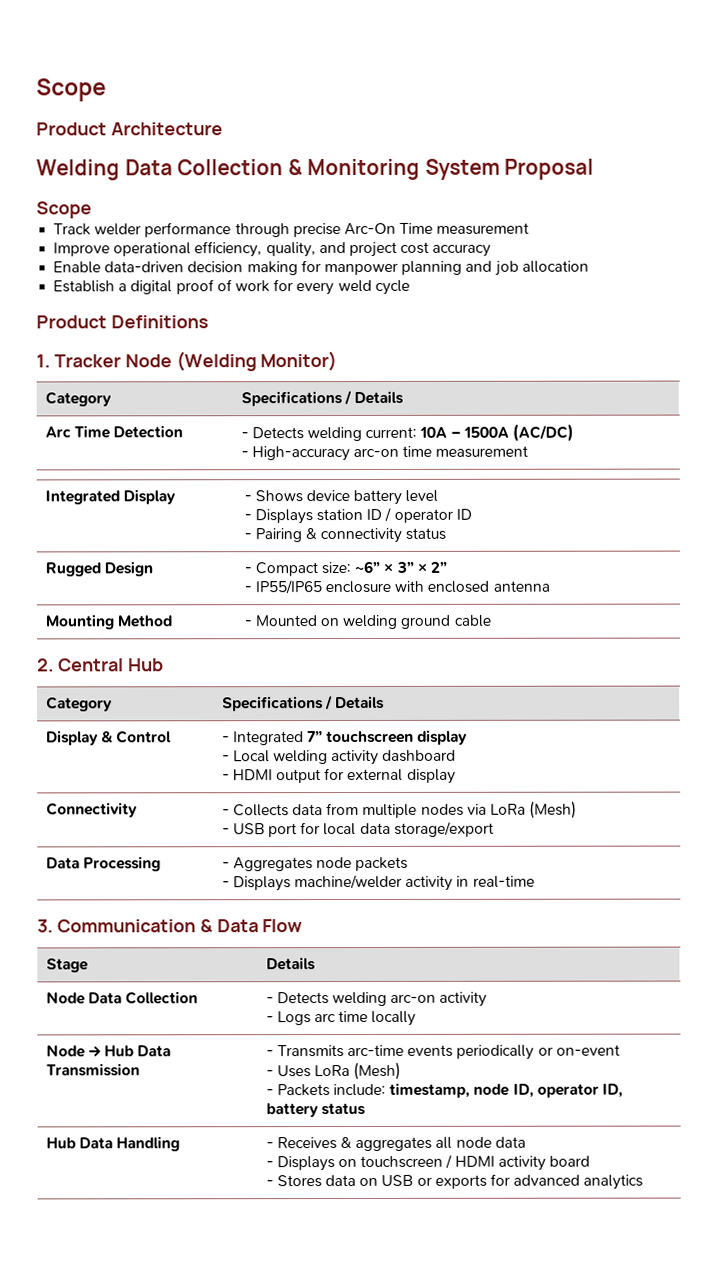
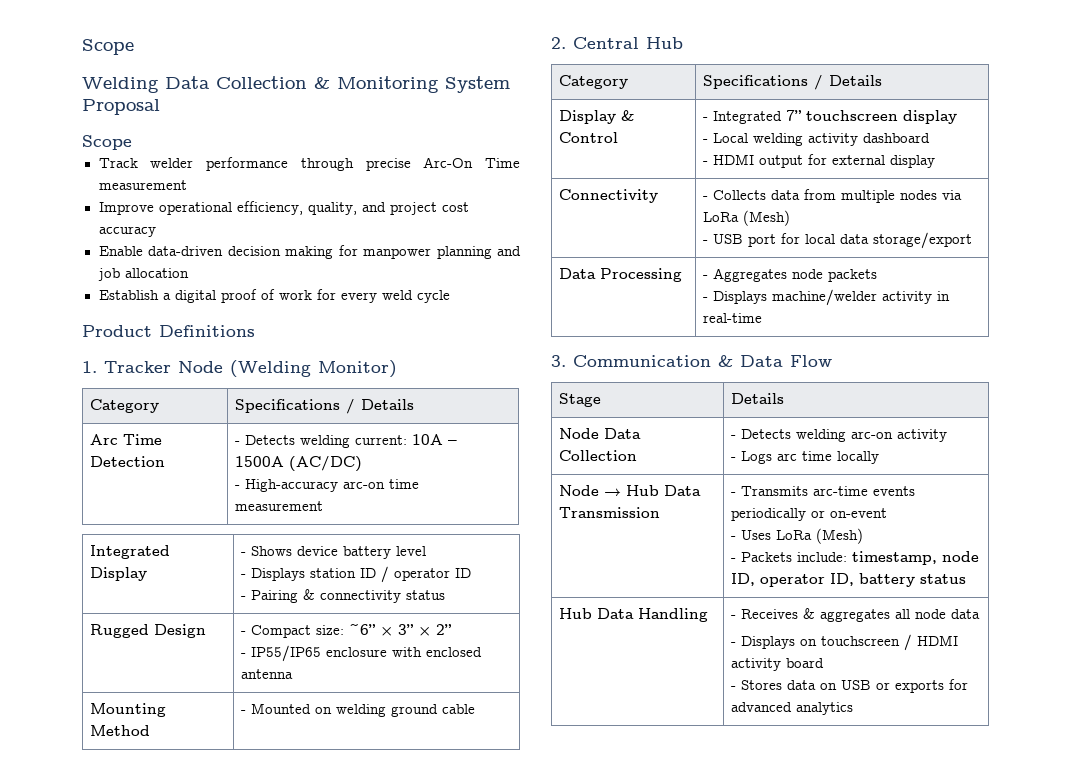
[36,78,107,102] [36,122,223,136] Scope // Product Architecture -> [82,39,134,55] Scope

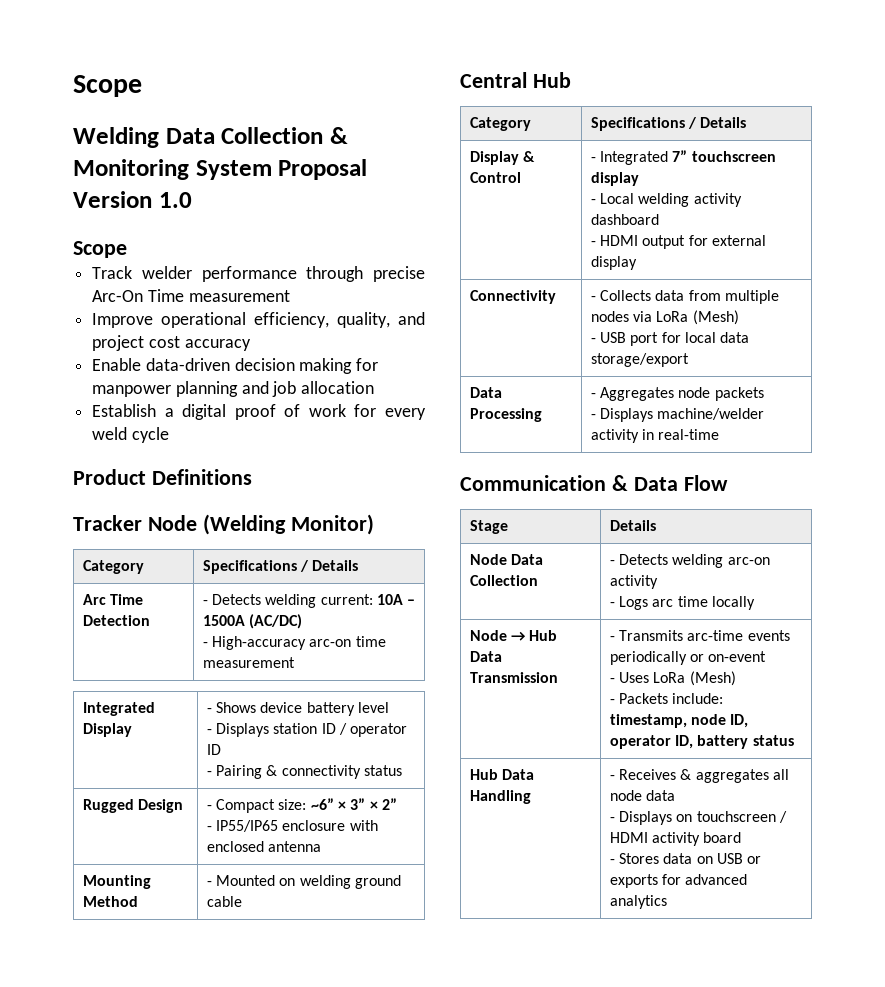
(160, 107) none -> [73,191,192,208] Version 1.0
[82,361,97,373] 1. -> (252, 477) none
[551,37,566,49] 2. -> (242, 901) none
[551,355,566,367] 3. -> (720, 434) none

